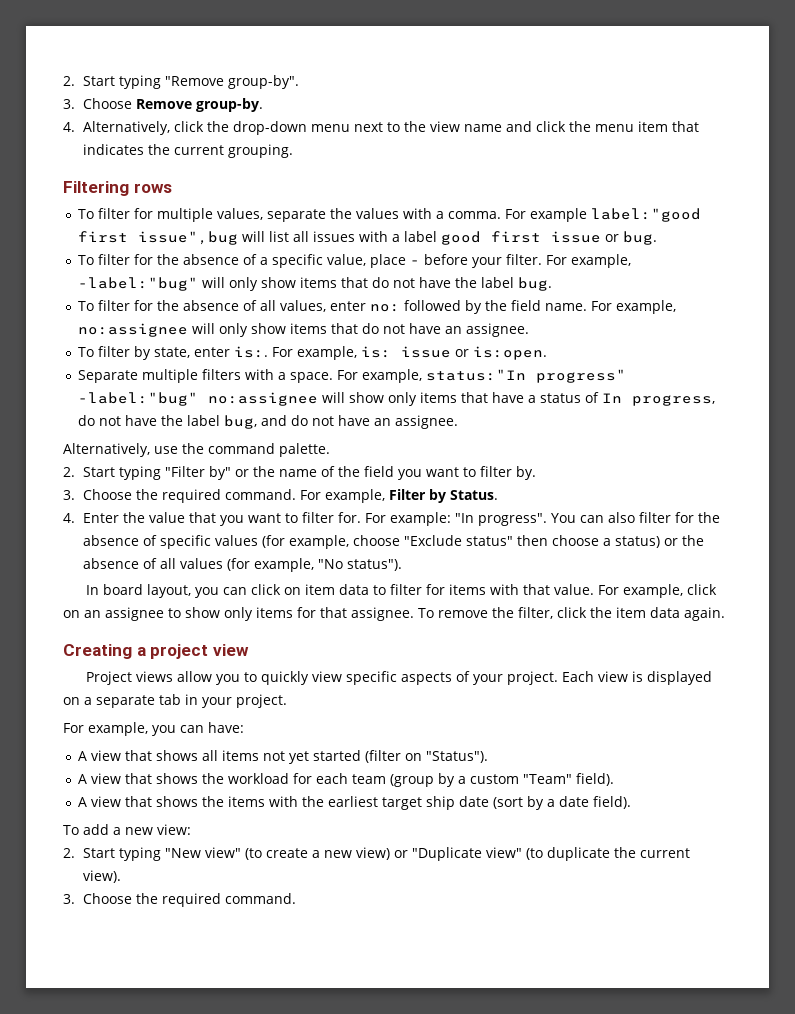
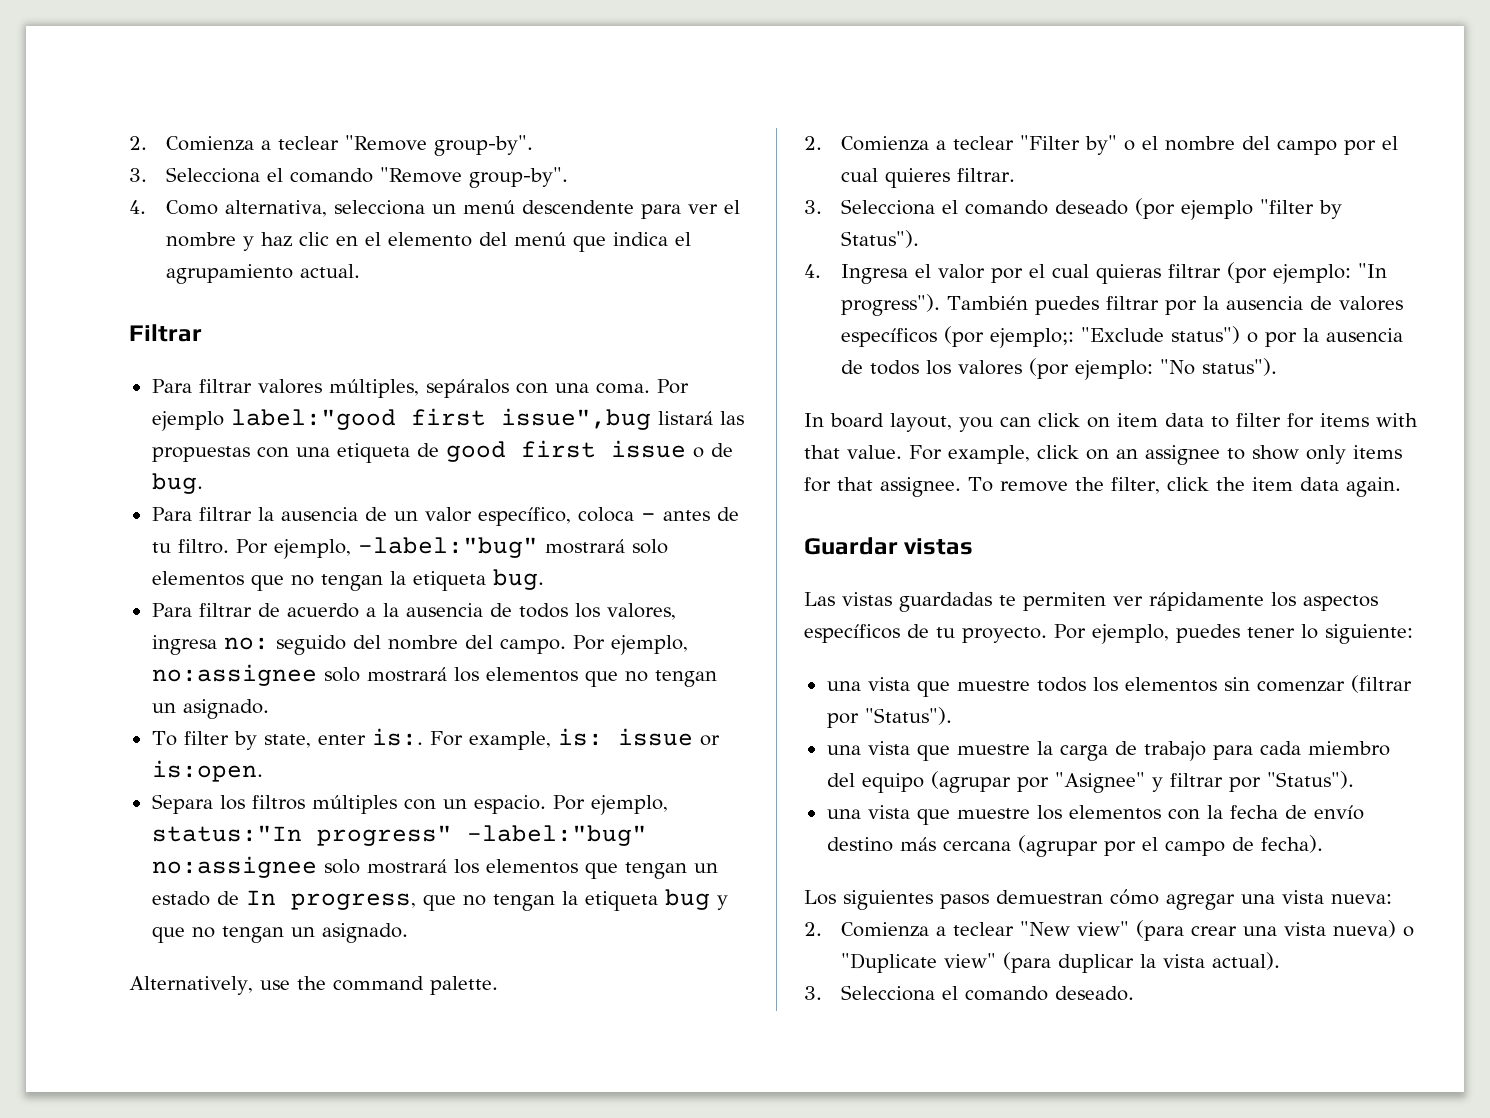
[63,75,162,89] 2. Start typing -> [129,136,340,151] 2. Comienza a teclear
[83,98,264,112] [63,121,700,135] [83,144,294,158] [63,181,172,196] [77,208,701,222] [77,231,437,245] Choose Remove group-by. // 4. Alternatively, click the drop-down menu next to the view name and click the menu item that indicates the current grouping. // Filtering rows // To filter for multiple values, separate the values with a comma. For example label:"good first issue",bug will list all issues with a label -> [166,167,569,188] [129,200,741,219] [166,232,692,252] [166,264,361,284] [129,324,202,342] [151,379,689,398] [151,408,744,431] [151,443,439,463] Selecciona el comando "Remove group-by". // 4. Como alternativa, selecciona un menú descendente para ver el nombre y haz clic en el elemento del menú que indica el agrupamiento actual. // Filtrar // Para filtrar valores múltiples, sepáralos con una coma. Por ejemplo label:"good first issue",bug listará las propuestas con una etiqueta de
[604,231,657,245] [77,254,631,268] [77,277,552,291] [77,300,676,314] [77,323,529,337] or bug. // To filter for the absence of a specific value, place - before your filter. For example, -label:"bug" will only show items that do not have the label bug. // To filter for the absence of all values, enter no: followed by the field name. For example, no:assignee will only show items that do not have an assignee. -> [692,443,733,458] [151,473,203,494] [151,507,739,526] [151,537,668,559] [151,569,544,591] [151,603,676,620] [151,635,688,655] [151,664,717,687] [151,699,269,719] o de bug. // Para filtrar la ausencia de un valor específico, coloca - antes de tu filtro. Por ejemplo, -label:"bug" mostrará solo elementos que no tengan la etiqueta bug. // Para filtrar de acuerdo a la ausencia de todos los valores, ingresa no: seguido del nombre del campo. Por ejemplo, no:assignee solo mostrará los elementos que no tengan un asignado.
[77,369,626,383] [77,392,715,406] [77,415,458,429] Separate multiple filters with a space. For example, status:"In progress" -label:"bug" no:assignee will show only items that have a status of In progress, do not have the label bug, and do not have an assignee. -> [151,794,668,815] [151,825,647,846] [151,856,718,879] [151,889,728,911] [151,923,408,943] Separa los filtros múltiples con un espacio. Por ejemplo, status:"In progress" -label:"bug" no:assignee solo mostrará los elementos que tengan un estado de In progress, que no tengan la etiqueta bug y que no tengan un asignado.
[83,466,537,480] [63,489,499,503] [63,512,721,526] [83,535,705,549] [83,558,315,572] Start typing "Filter by" or the name of the field you want to filter by. // 3. Choose the required command. For example, Filter by Status. // 4. Enter the value that you want to filter for. For example: "In progress". You can also filter for the absence of specific values (for example, choose "Exclude status" then choose a status) or the absence of all values (for example, -> [841,135,1399,155] [841,168,1016,188] [804,198,1343,220] [841,230,920,248] [804,262,1388,284] [841,294,1404,316] [841,326,1404,348] [841,358,1154,380] Comienza a teclear "Filter by" o el nombre del campo por el cual quieres filtrar. // 3. Selecciona el comando deseado (por ejemplo "filter by Status"). // 4. Ingresa el valor por el cual quieras filtrar (por ejemplo: "In progress"). También puedes filtrar por la ausencia de valores específicos (por ejemplo;: "Exclude status") o por la ausencia de todos los valores (por ejemplo:
[63,644,249,659] [85,671,712,685] [63,694,287,708] [63,722,244,736] [77,750,488,764] [77,773,614,787] [77,796,631,810] [63,824,191,835] [63,847,691,861] [83,870,122,883] [63,893,297,907] Creating a project view // Project views allow you to quickly view specific aspects of your project. Each view is displayed on a separate tab in your project. // For example, you can have: // A view that shows all items not yet started (filter on "Status"). // A view that shows the workload for each team (group by a custom "Team" field). // A view that shows the items with the earliest target ship date (sort by a date field). // To add a new view: // 2. Start typing "New view" (to create a new view) or "Duplicate view" (to duplicate the current view). // 3. Choose the required command. -> [804,537,974,555] [804,592,1378,612] [804,624,1413,644] [826,675,1412,697] [826,707,952,728] [826,741,1390,761] [826,771,1354,793] [826,805,1364,825] [826,835,1323,857] [804,889,1392,910] [804,920,1415,941] [841,952,1281,973] [804,985,1135,1001] Guardar vistas // Las vistas guardadas te permiten ver rápidamente los aspectos específicos de tu proyecto. Por ejemplo, puedes tener lo siguiente: // una vista que muestre todos los elementos sin comenzar (filtrar por "Status"). // una vista que muestre la carga de trabajo para cada miembro del equipo (agrupar por "Asignee" y filtrar por "Status"). // una vista que muestre los elementos con la fecha de envío destino más cercana (agrupar por el campo de fecha). // Los siguientes pasos demuestran cómo agregar una vista nueva: // 2. Comienza a teclear "New view" (para crear una vista nueva) o "Duplicate view" (para duplicar la vista actual). // 3. Selecciona el comando deseado.

